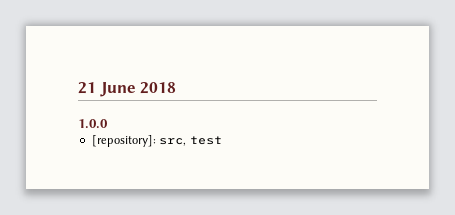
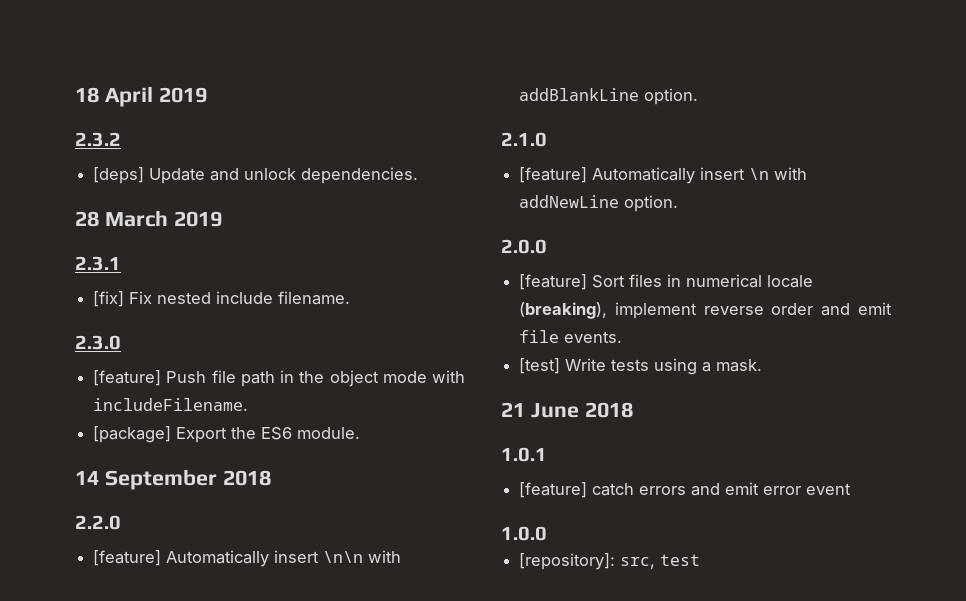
[78,82,177,97] 21 June 2018 -> [75,86,207,107] [75,132,121,147] [93,167,419,184] [75,210,222,227] [75,256,121,271] [93,291,351,307] [75,335,121,350] [93,370,465,387] [93,398,249,411] [93,426,361,443] [75,469,271,490] [75,515,121,530] [93,550,402,567] [519,88,699,105] [501,132,547,147] [519,167,808,184] [519,195,679,212] [501,239,547,254] [519,274,814,290] [519,302,892,319] [519,330,623,343] [519,358,763,375] [501,402,633,418] [501,447,547,462] [519,482,852,498] 18 April 2019 // 2.3.2 // [deps] Update and unlock dependencies. // 28 March 2019 // 2.3.1 // [fix] Fix nested include filename. // 2.3.0 // [feature] Push file path in the object mode with includeFilename. // [package] Export the ES6 module. // 14 September 2018 // 2.2.0 // [feature] Automatically insert \n\n with addBlankLine option. // 2.1.0 // [feature] Automatically insert \n with addNewLine option. // 2.0.0 // [feature] Sort files in numerical locale (breaking), implement reverse order and emit file events. // [test] Write tests using a mask. // 21 June 2018 // 1.0.1 // [feature] catch errors and emit error event

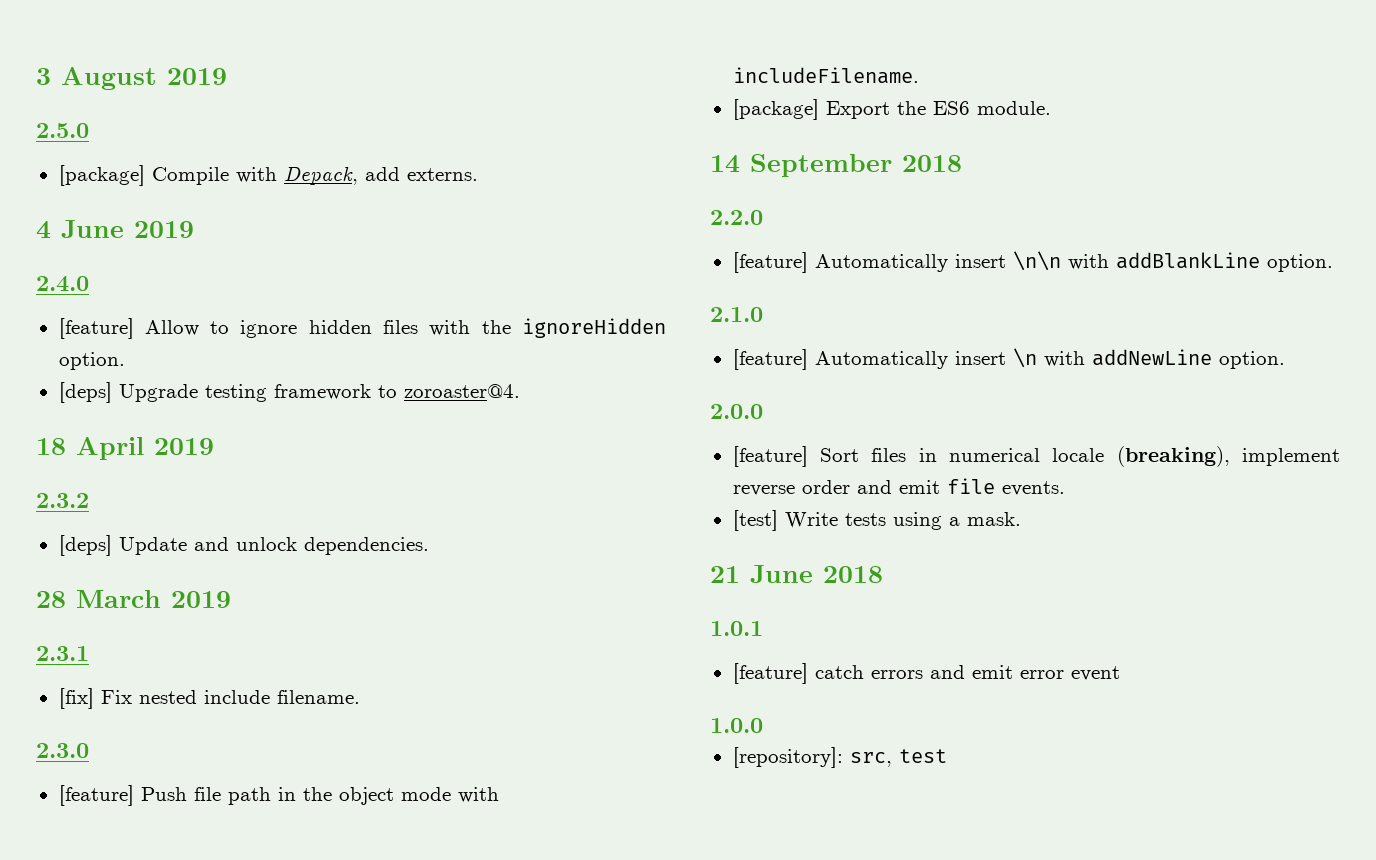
(75, 95) none -> [36,67,227,90] [36,123,89,138] [58,165,478,186] [36,220,194,239] [36,276,89,292] [58,318,666,339] [58,352,125,370] [58,382,520,403] 3 August 2019 // 2.5.0 // [package] Compile with Depack, add externs. // 4 June 2019 // 2.4.0 // [feature] Allow to ignore hidden files with the ignoreHidden option. // [deps] Upgrade testing framework to zoroaster@4. //

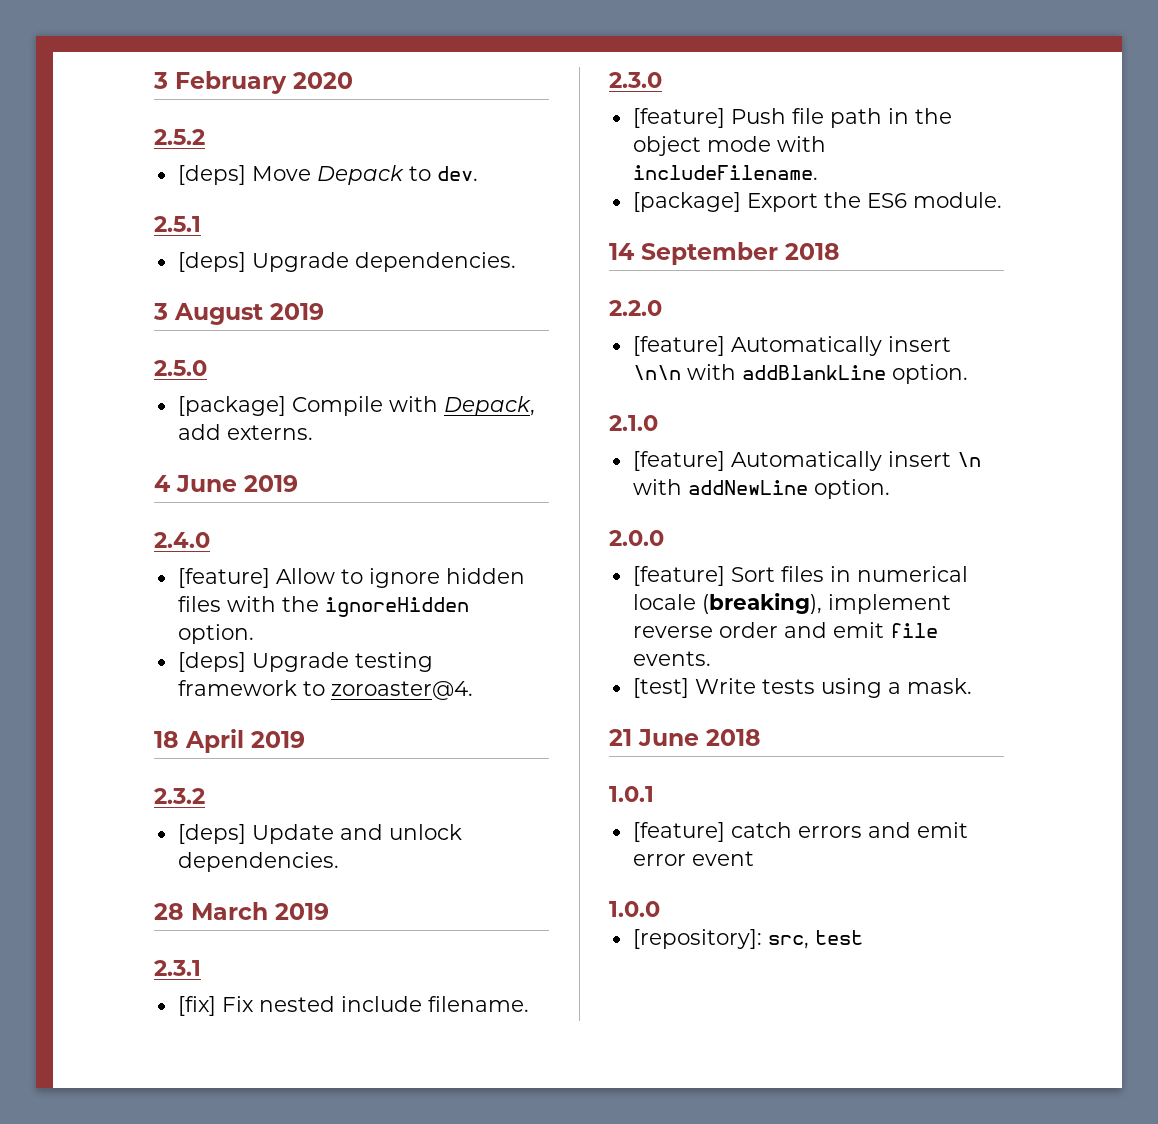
[36,68,51,85] 3 -> [153,71,353,94] [154,129,205,145] [177,165,478,185] [154,216,201,232] [177,252,516,272] [153,303,168,320] 3 February 2020 // 2.5.2 // [deps] Move Depack to dev. // 2.5.1 // [deps] Upgrade dependencies. // 3

